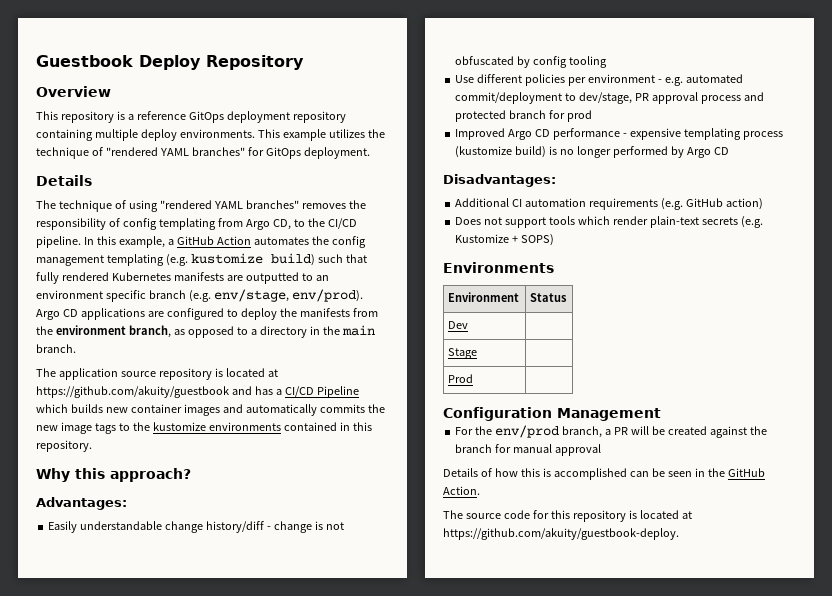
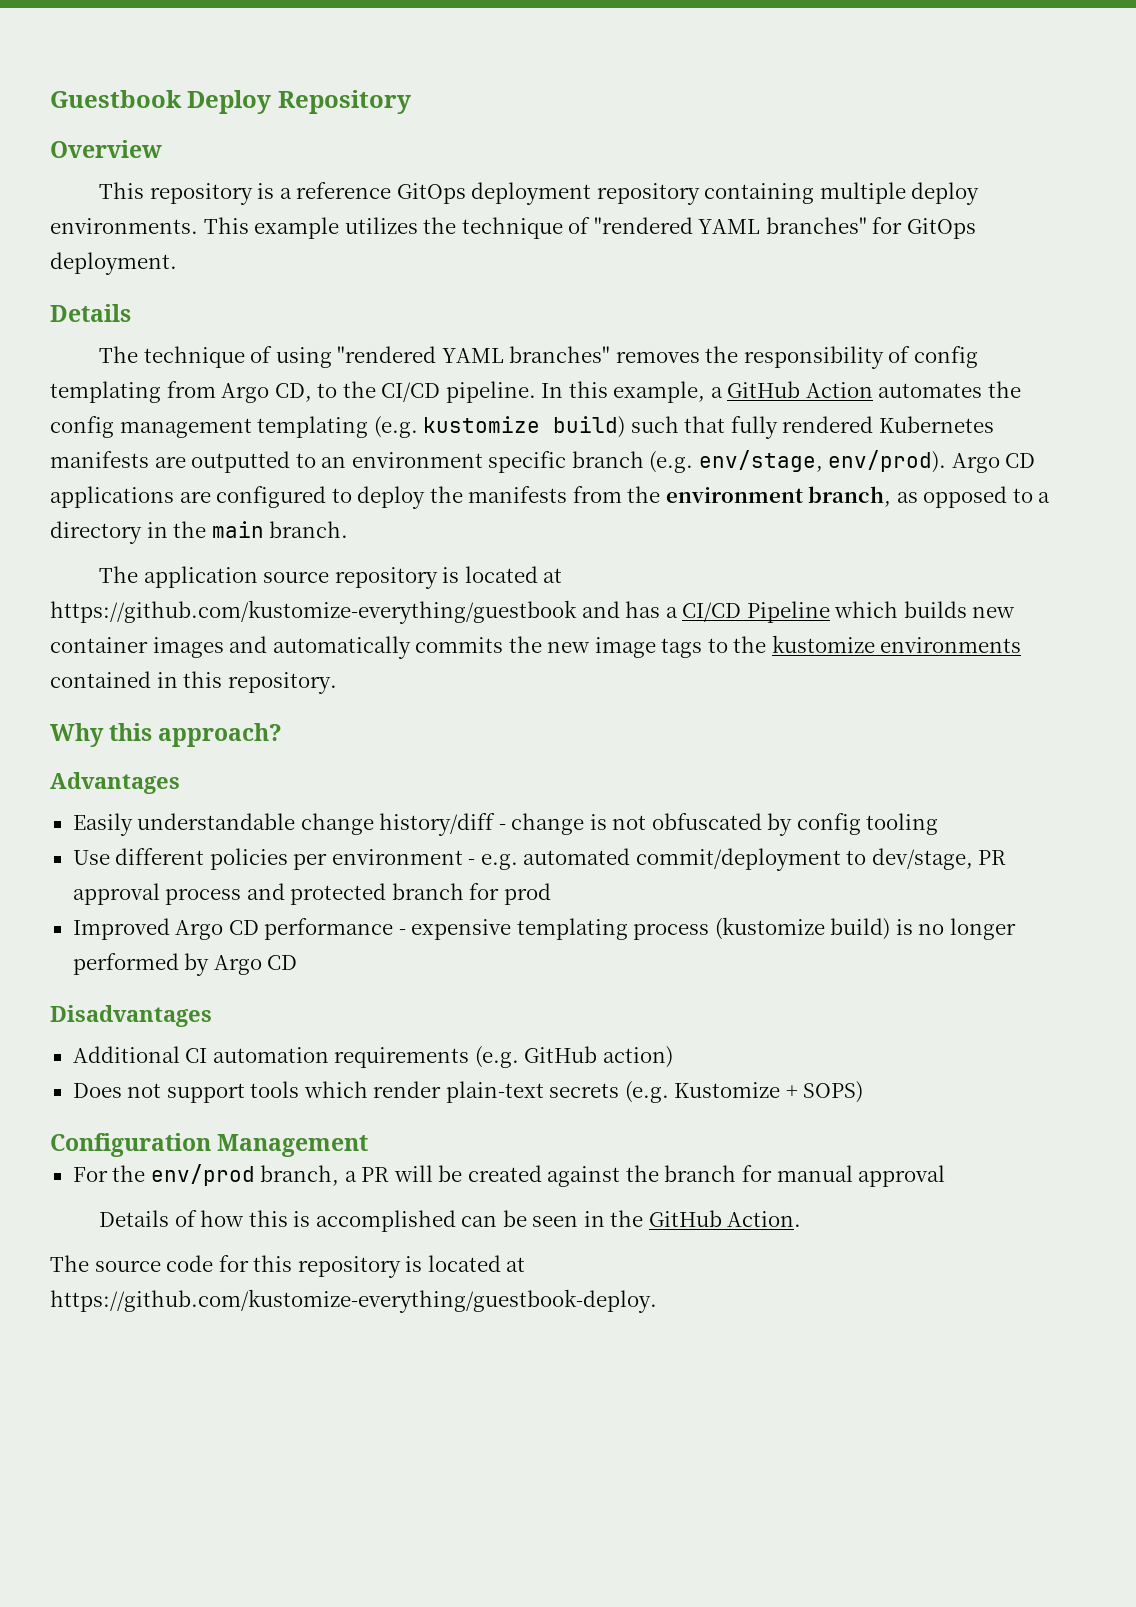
[36,386,229,398] https://github.com/akuity/guestbook -> [50,600,577,624] https://github.com/kustomize-everything/guestbook
[36,497,127,510] Advantages: -> [50,772,180,794] Advantages
[443,174,556,187] Disadvantages: -> [50,1005,212,1027] Disadvantages
[443,262,554,273] [448,292,520,302] [530,293,568,302] [448,321,469,329] [448,348,478,359] [448,374,474,383] // Environments // Environment | Status // Dev | // Stage | // Prod | -> (864, 1092) none
[443,528,679,540] https://github.com/akuity/guestbook-deploy. -> [50,1289,657,1313] https://github.com/kustomize-everything/guestbook-deploy.

